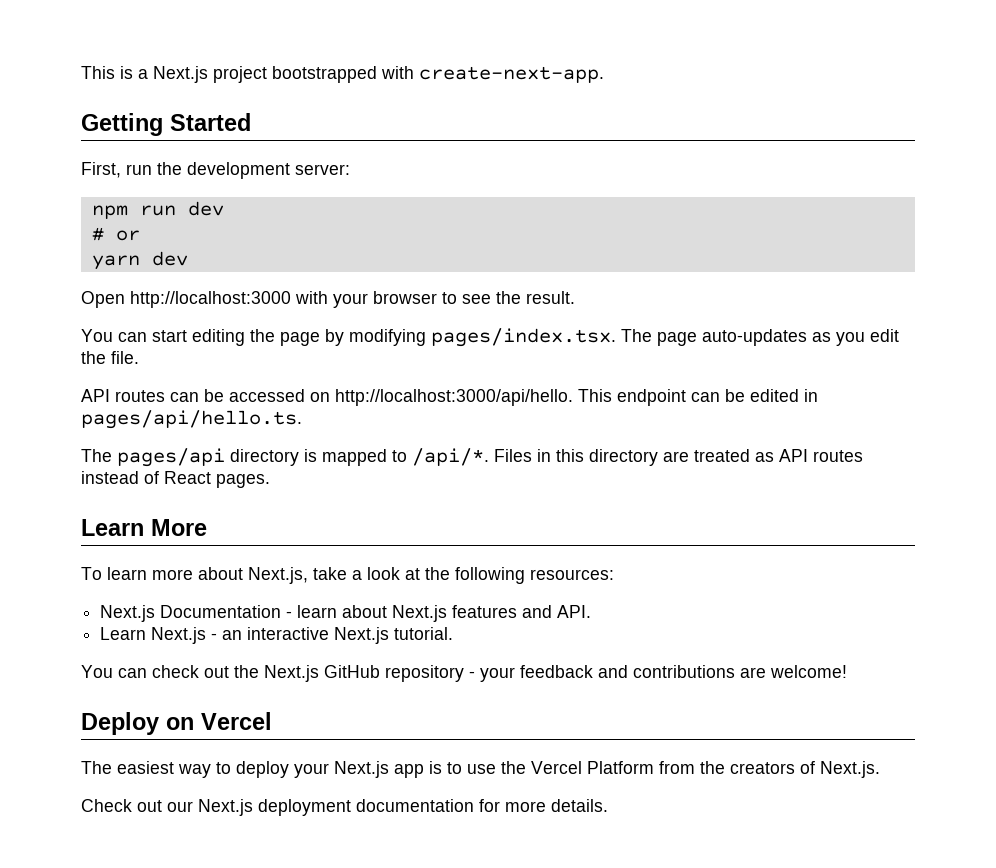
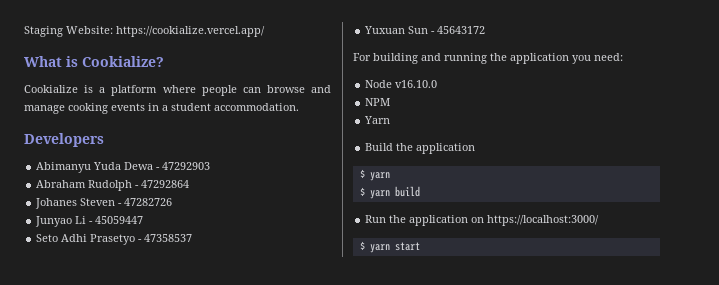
[81,66,604,83] [81,113,251,136] [81,162,350,179] [91,201,224,219] [91,227,140,241] [91,251,188,270] [81,291,575,308] [81,328,899,347] [81,351,139,364] [81,389,818,406] [81,410,302,429] [81,448,863,467] [81,471,270,488] [81,519,207,536] [81,567,614,584] [100,605,592,622] [100,627,454,644] [81,665,847,682] [81,712,272,735] [81,761,880,778] [81,799,608,816] This is a Next.js project bootstrapped with create-next-app. // Getting Started // First, run the development server: // npm run dev // # or // yarn dev // Open http://localhost:3000 with your browser to see the result. // You can start editing the page by modifying pages/index.tsx. The page auto-updates as you edit the file. // API routes can be accessed on http://localhost:3000/api/hello. This endpoint can be edited in pages/api/hello.ts. // The pages/api directory is mapped to /api/*. Files in this directory are treated as API routes instead of React pages. // Learn More // To learn more about Next.js, take a look at the following resources: // Next.js Documentation - learn about Next.js features and API. // Learn Next.js - an interactive Next.js tutorial. // You can check out the Next.js GitHub repository - your feedback and contributions are welcome! // Deploy on Vercel // The easiest way to deploy your Next.js app is to use the Vercel Platform from the creators of Next.js. // Check out our Next.js deployment documentation for more details. -> [24,26,265,37] [24,56,164,67] [24,85,331,96] [24,103,299,114] [24,133,104,147] [36,162,211,173] [36,180,190,191] [35,198,173,209] [35,216,144,227] [36,234,193,245] [364,26,486,34] [353,53,623,64] [365,80,438,88] [365,98,391,106] [364,116,391,124] [365,143,476,154] [359,169,390,181] [359,186,420,199] [365,215,600,226] [359,241,420,253] Staging Website: https://cookialize.vercel.app/ // What is Cookialize? // Cookialize is a platform where people can browse and manage cooking events in a student accommodation. // Developers // Abimanyu Yuda Dewa - 47292903 // Abraham Rudolph - 47292864 // Johanes Steven - 47282726 // Junyao Li - 45059447 // Seto Adhi Prasetyo - 47358537 // Yuxuan Sun - 45643172 // For building and running the application you need: // Node v16.10.0 // NPM // Yarn // Build the application // $ yarn // $ yarn build // Run the application on https://localhost:3000/ // $ yarn start

